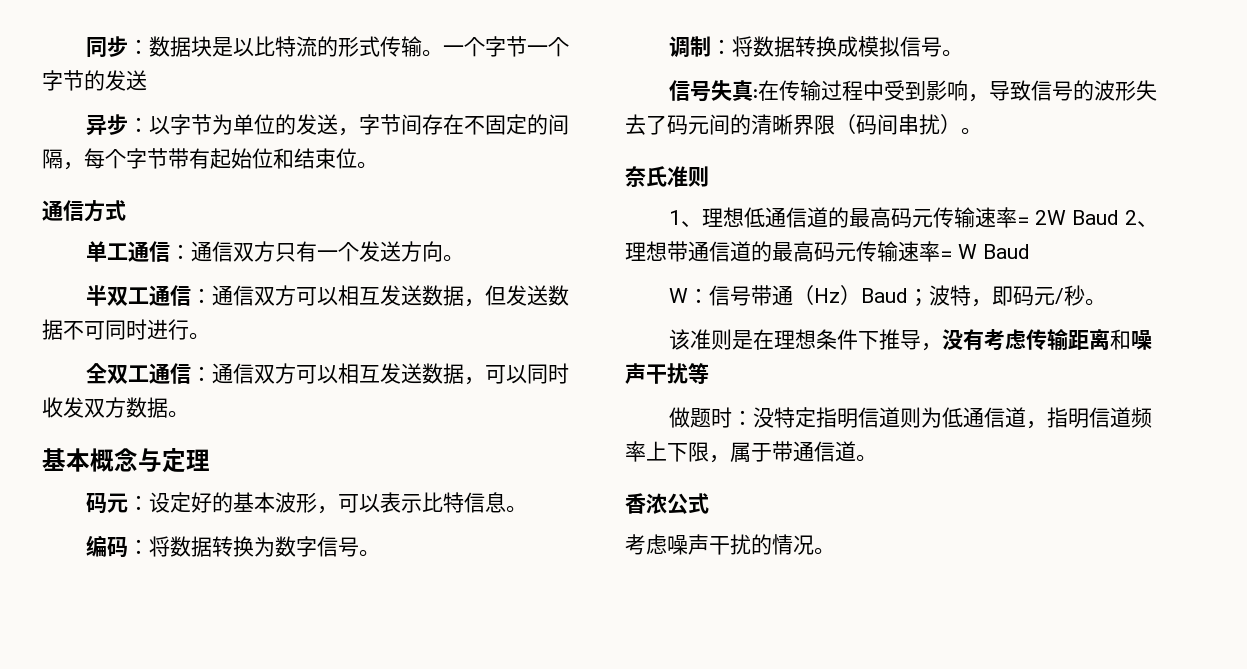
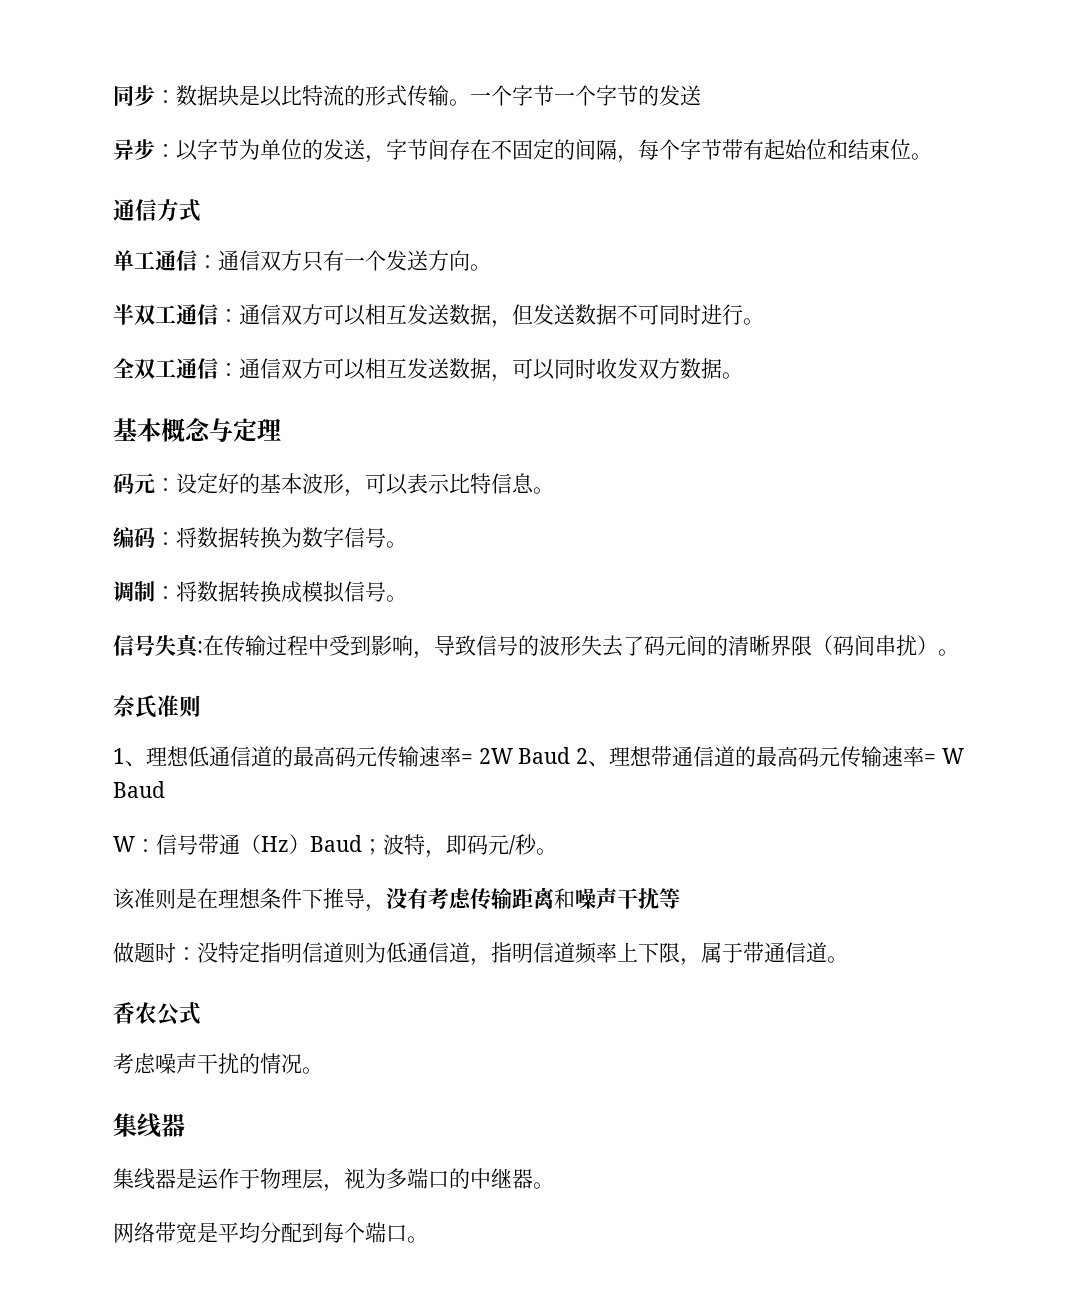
[646,493,667,514] 浓 -> [134,1002,157,1025] 农
(835, 551) none -> [113,1113,185,1138] [113,1168,554,1192] [113,1222,428,1243] // 集线器 // 集线器是运作于物理层，视为多端口的中继器。 // 网络带宽是平均分配到每个端口。

